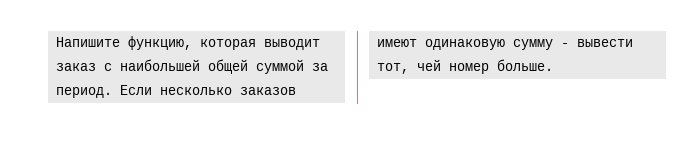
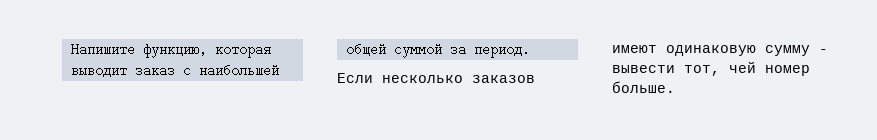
(112, 92) none -> (530, 49) //

